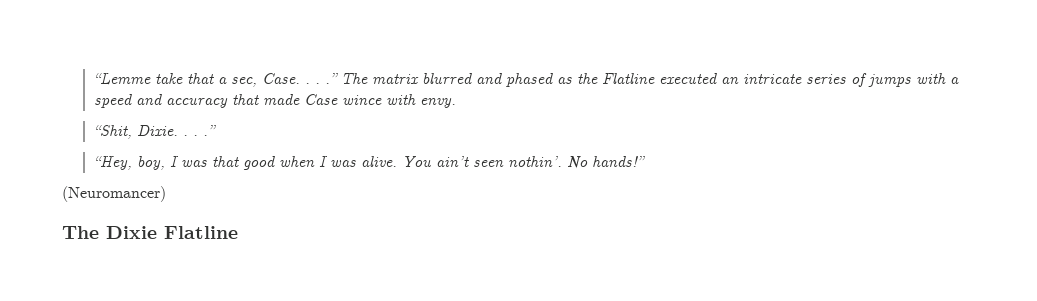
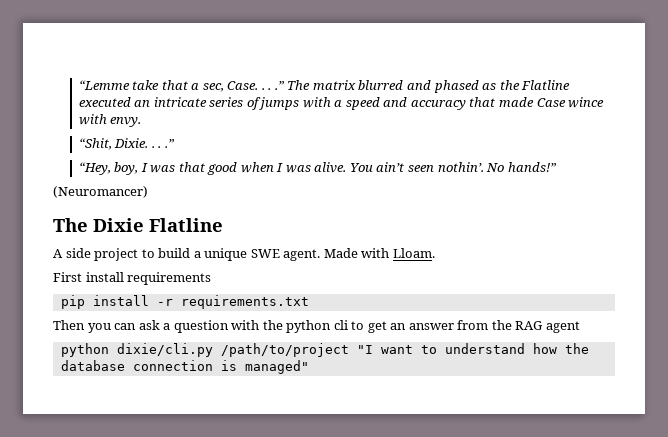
(238, 232) none -> [53,248,435,261] [53,272,212,285] [60,295,309,309] [53,320,580,333] [60,343,589,357] [60,360,309,374] // A side project to build a unique SWE agent. Made with Lloam. // First install requirements // pip install -r requirements.txt // Then you can ask a question with the python cli to get an answer from the RAG agent // python dixie/cli.py /path/to/project "I want to understand how the database connection is managed"

